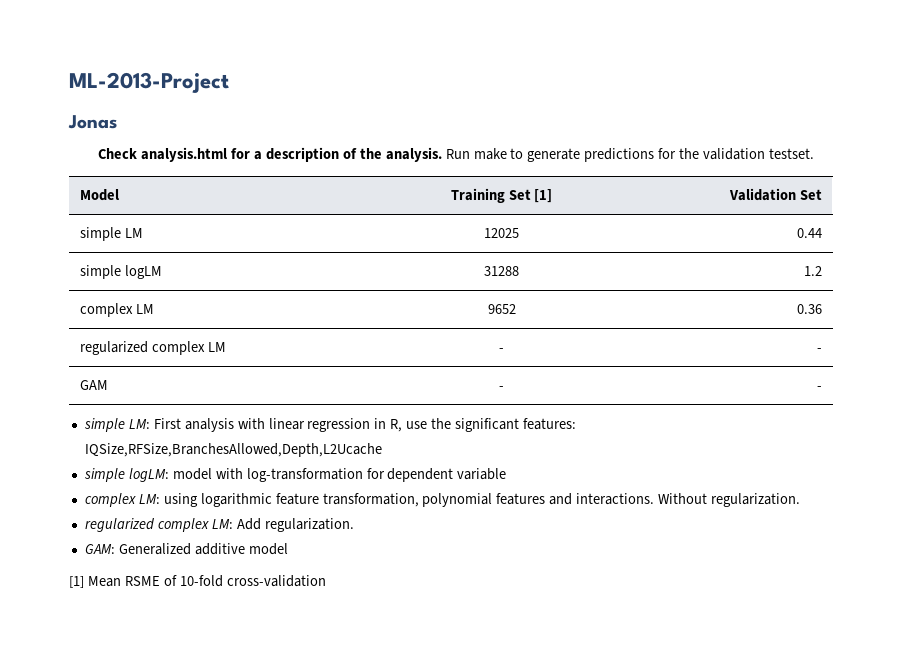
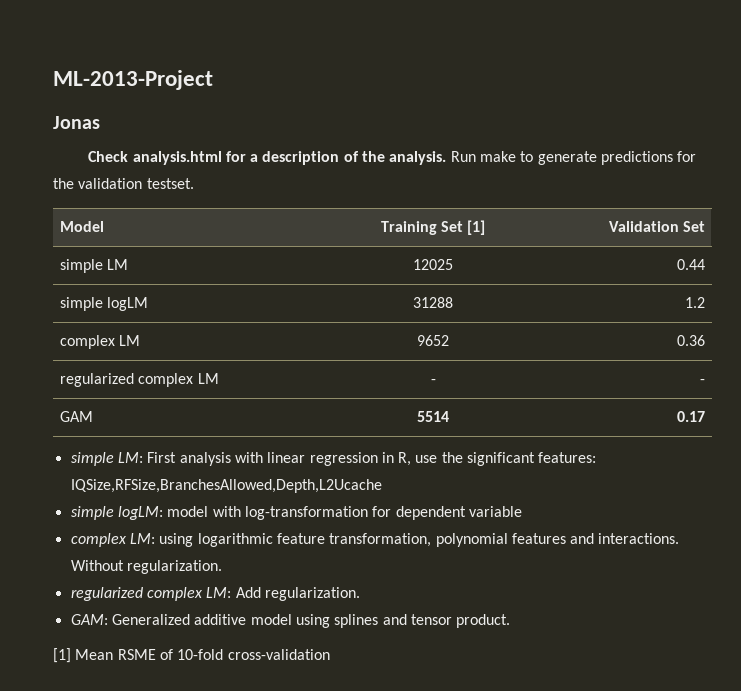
[498,386,504,390] [816,386,822,390] - | - -> [417,411,449,422] [676,411,705,422] 5514 | 0.17
(288, 549) none -> [295,614,511,628] using splines and tensor product.

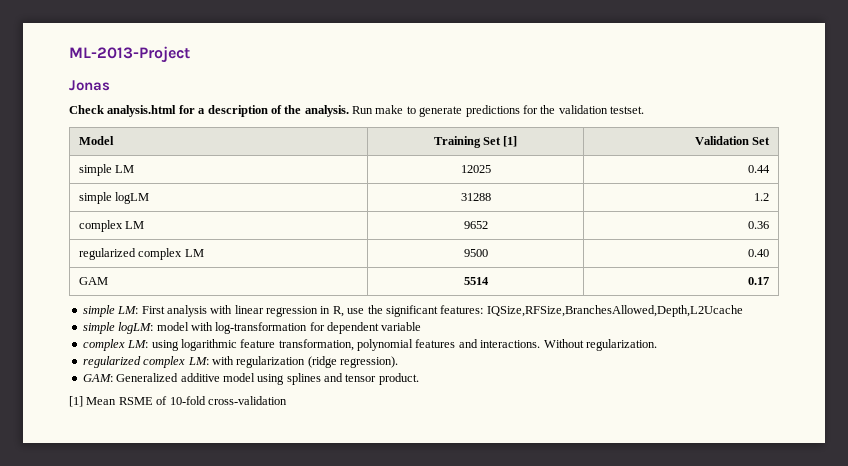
[430,379,436,384] [699,379,705,384] - | - -> [463,249,488,257] [748,249,770,257] 9500 | 0.40
[235,587,360,601] Add regularization. -> [211,356,398,368] with regularization (ridge regression).

